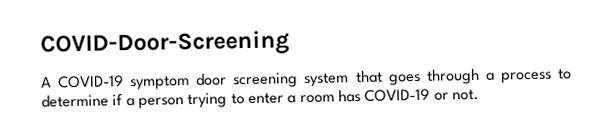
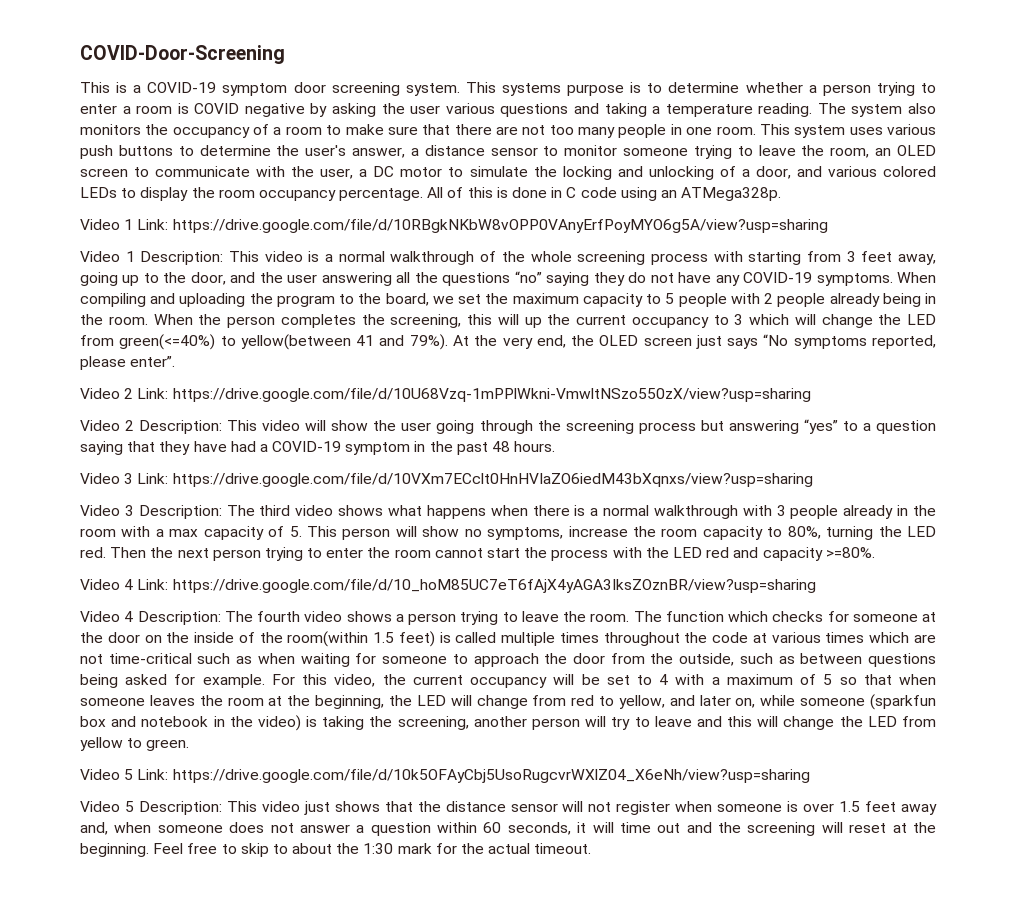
[41,76,52,88] A -> [80,82,142,93] This is a
[304,68,573,87] [41,93,124,108] system that goes through a process to determine if -> [405,82,803,96] system. This systems purpose is to determine whether
[337,88,479,103] has COVID-19 or not. -> [177,103,936,117] [80,124,937,138] [80,145,937,159] [80,166,936,180] [80,187,782,201] [80,219,828,233] [80,251,937,265] [80,271,937,286] [80,293,936,307] [80,314,936,328] [80,334,937,350] [80,356,176,370] [80,388,811,402] [80,419,937,434] [80,441,556,455] [80,473,813,487] [80,505,937,519] [80,526,937,540] [80,547,875,561] [80,579,816,593] [80,611,936,625] [80,631,937,647] [80,653,936,667] [80,674,937,688] [80,694,937,710] [80,715,936,731] [80,737,190,751] [80,769,810,783] [80,801,938,815] [80,822,937,836] [80,843,592,857] is COVID negative by asking the user various questions and taking a temperature reading. The system also monitors the occupancy of a room to make sure that there are not too many people in one room. This system uses various push buttons to determine the user's answer, a distance sensor to monitor someone trying to leave the room, an OLED screen to communicate with the user, a DC motor to simulate the locking and unlocking of a door, and various colored LEDs to display the room occupancy percentage. All of this is done in C code using an ATMega328p. // Video 1 Link: https://drive.google.com/file/d/10RBgkNKbW8vOPP0VAnyErfPoyMYO6g5A/view?usp=sharing // Video 1 Description: This video is a normal walkthrough of the whole screening process with starting from 3 feet away, going up to the door, and the user answering all the questions “no” saying they do not have any COVID-19 symptoms. When compiling and uploading the program to the board, we set the maximum capacity to 5 people with 2 people already being in the room. When the person completes the screening, this will up the current occupancy to 3 which will change the LED from green(<=40%) to yellow(between 41 and 79%). At the very end, the OLED screen just says “No symptoms reported, please enter”. // Video 2 Link: https://drive.google.com/file/d/10U68Vzq-1mPPlWkni-VmwltNSzo550zX/view?usp=sharing // Video 2 Description: This video will show the user going through the screening process but answering “yes” to a question saying that they have had a COVID-19 symptom in the past 48 hours. // Video 3 Link: https://drive.google.com/file/d/10VXm7ECclt0HnHVIaZO6iedM43bXqnxs/view?usp=sharing // Video 3 Description: The third video shows what happens when there is a normal walkthrough with 3 people already in the room with a max capacity of 5. This person will show no symptoms, increase the room capacity to 80%, turning the LED red. Then the next person trying to enter the room cannot start the process with the LED red and capacity >=80%. // Video 4 Link: https://drive.google.com/file/d/10_hoM85UC7eT6fAjX4yAGA3IksZOznBR/view?usp=sharing // Video 4 Description: The fourth video shows a person trying to leave the room. The function which checks for someone at the door on the inside of the room(within 1.5 feet) is called multiple times throughout the code at various times which are not time-critical such as when waiting for someone to approach the door from the outside, such as between questions being asked for example. For this video, the current occupancy will be set to 4 with a maximum of 5 so that when someone leaves the room at the beginning, the LED will change from red to yellow, and later on, while someone (sparkfun box and notebook in the video) is taking the screening, another person will try to leave and this will change the LED from yellow to green. // Video 5 Link: https://drive.google.com/file/d/10k5OFAyCbj5UsoRugcvrWXlZ04_X6eNh/view?usp=sharing // Video 5 Description: This video just shows that the distance sensor will not register when someone is over 1.5 feet away and, when someone does not answer a question within 60 seconds, it will time out and the screening will reset at the beginning. Feel free to skip to about the 1:30 mark for the actual timeout.

